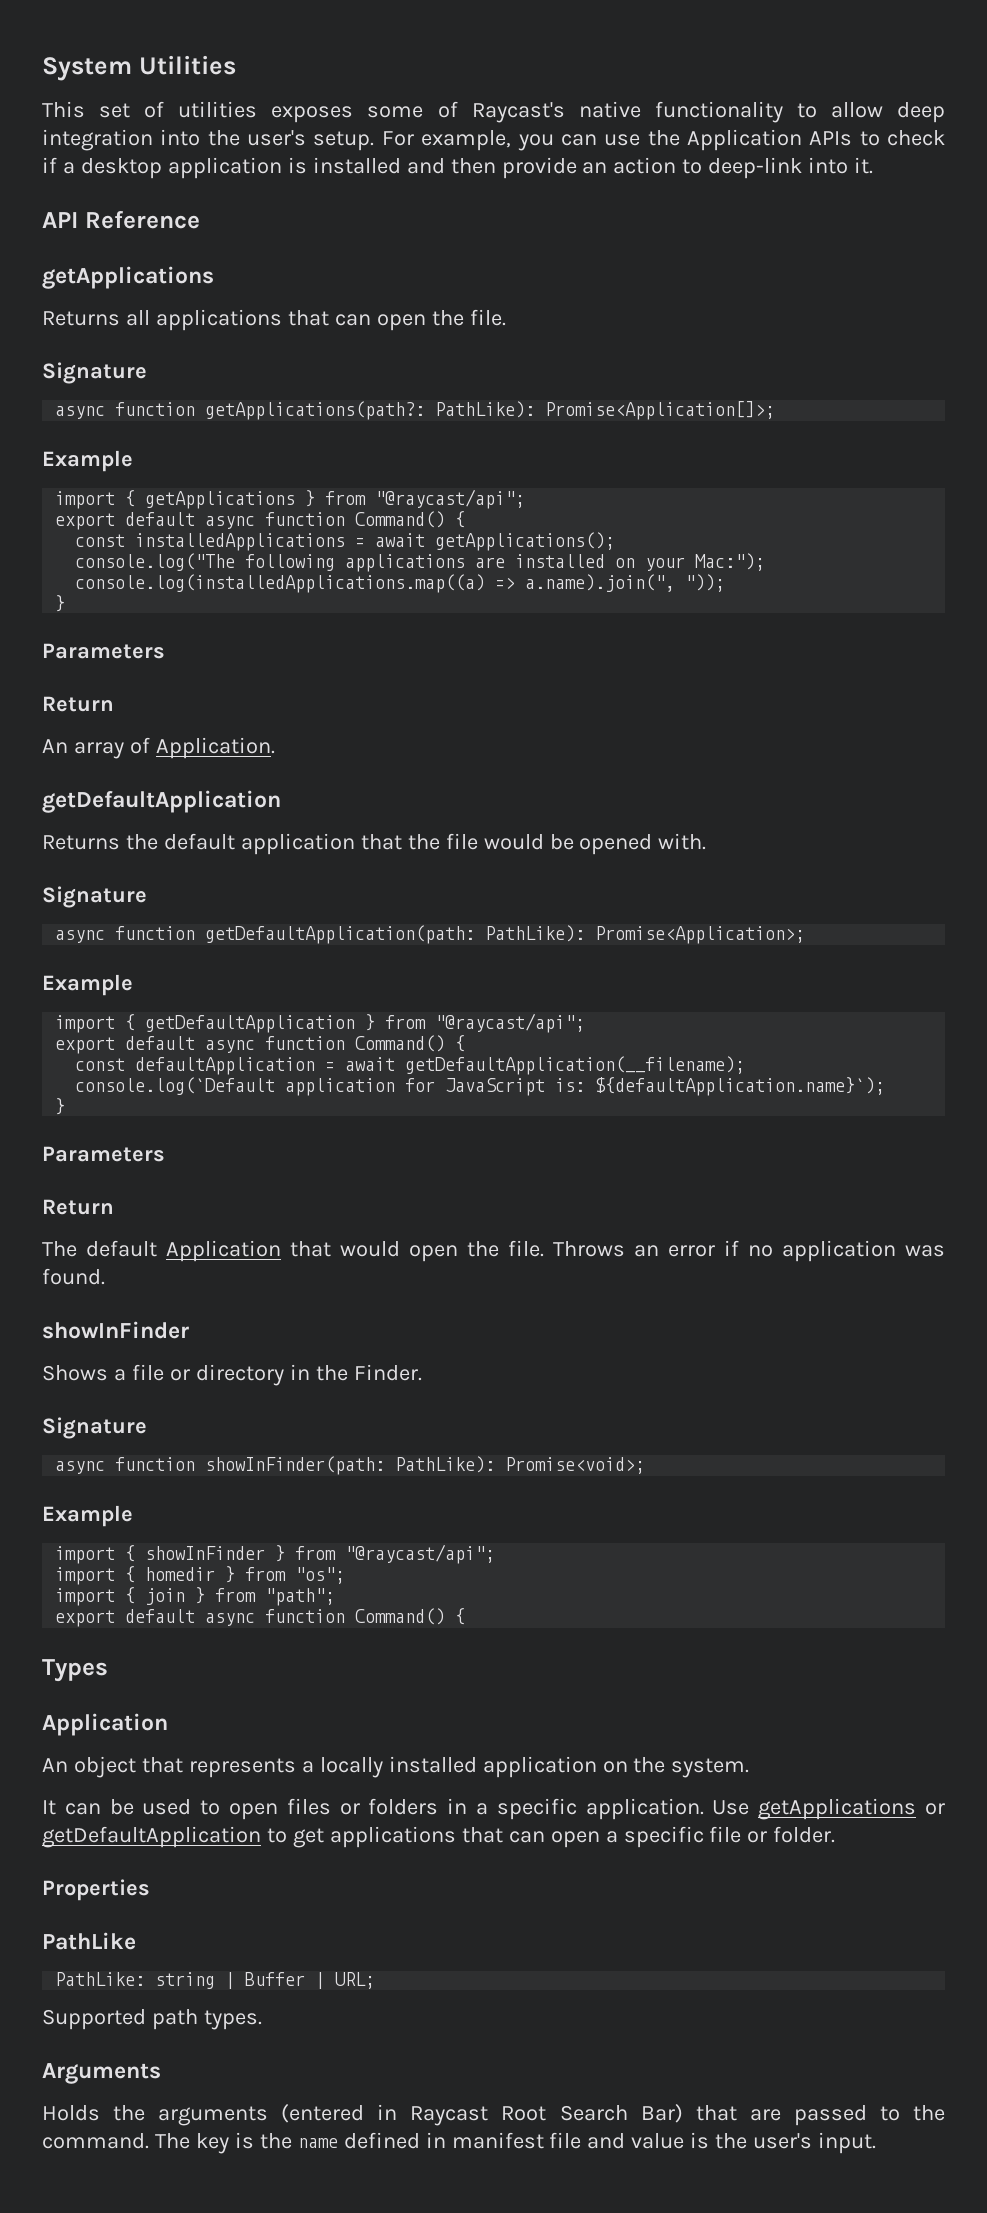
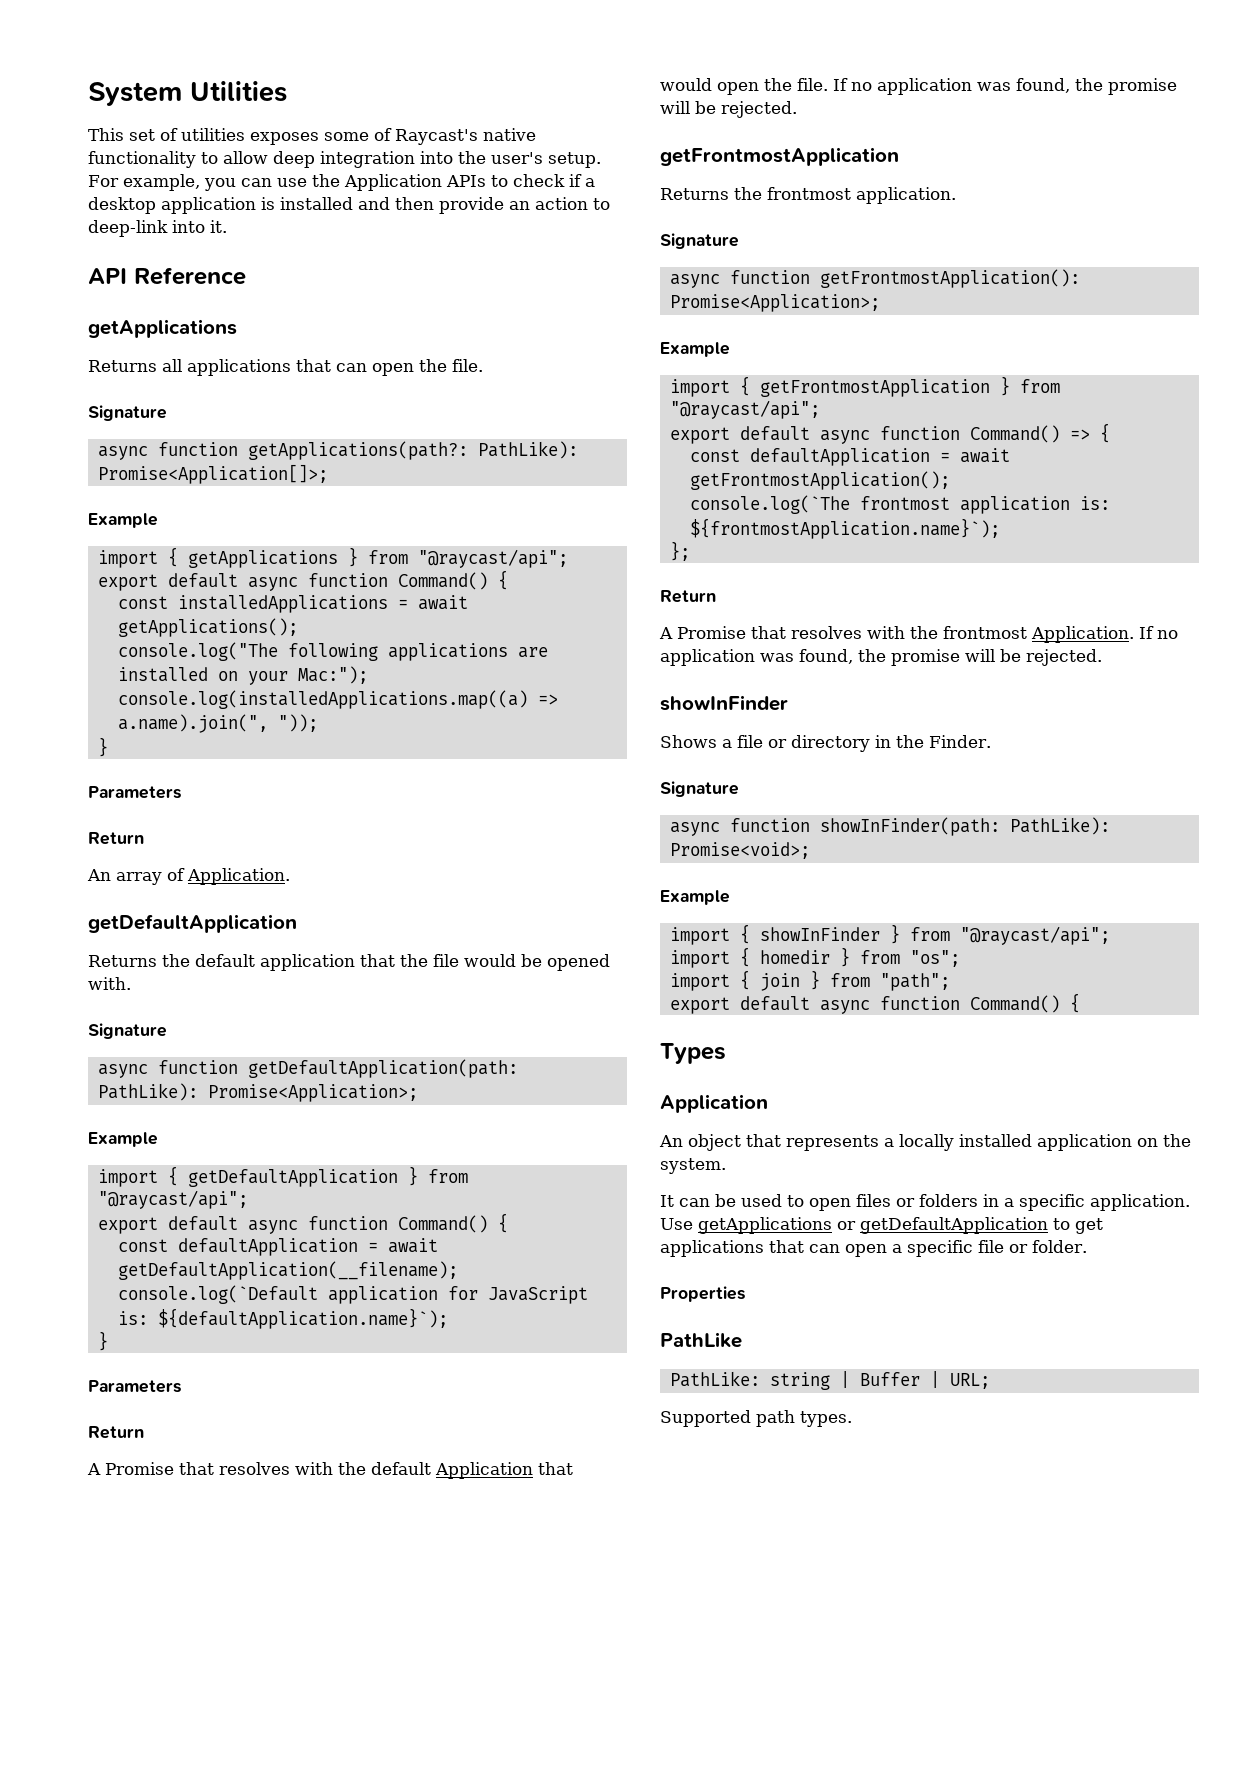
[42,1241,77,1257] The -> [87,1462,366,1475] A Promise that resolves with the
[553,1240,945,1262] [42,1268,105,1285] Throws an error if no application was found. -> [833,78,1177,95] [660,101,797,118] [660,147,899,166] [660,187,956,204] [660,233,739,249] [669,269,1080,288] [669,294,880,312] [660,342,730,357] [669,376,1060,397] [669,400,820,419] [669,423,1110,444] [689,448,1010,466] [689,471,950,490] [689,495,1110,514] [689,518,1000,539] [669,541,690,561] [660,590,716,603] [659,626,1178,643] [660,649,1102,666] If no application was found, the promise will be rejected. // getFrontmostApplication // Returns the frontmost application. // Signature // async function getFrontmostApplication(): Promise<Application>; // Example // import { getFrontmostApplication } from "@raycast/api"; // export default async function Command() => { // const defaultApplication = await getFrontmostApplication(); // console.log(`The frontmost application is: ${frontmostApplication.name}`); // }; // Return // A Promise that resolves with the frontmost Application. If no application was found, the promise will be rejected.
[42,2063,161,2084] [42,2104,946,2126] [42,2132,877,2154] // Arguments // Holds the arguments (entered in Raycast Root Search Bar) that are passed to the command. The key is the name defined in manifest file and value is the user's input. -> (852, 1419) none

